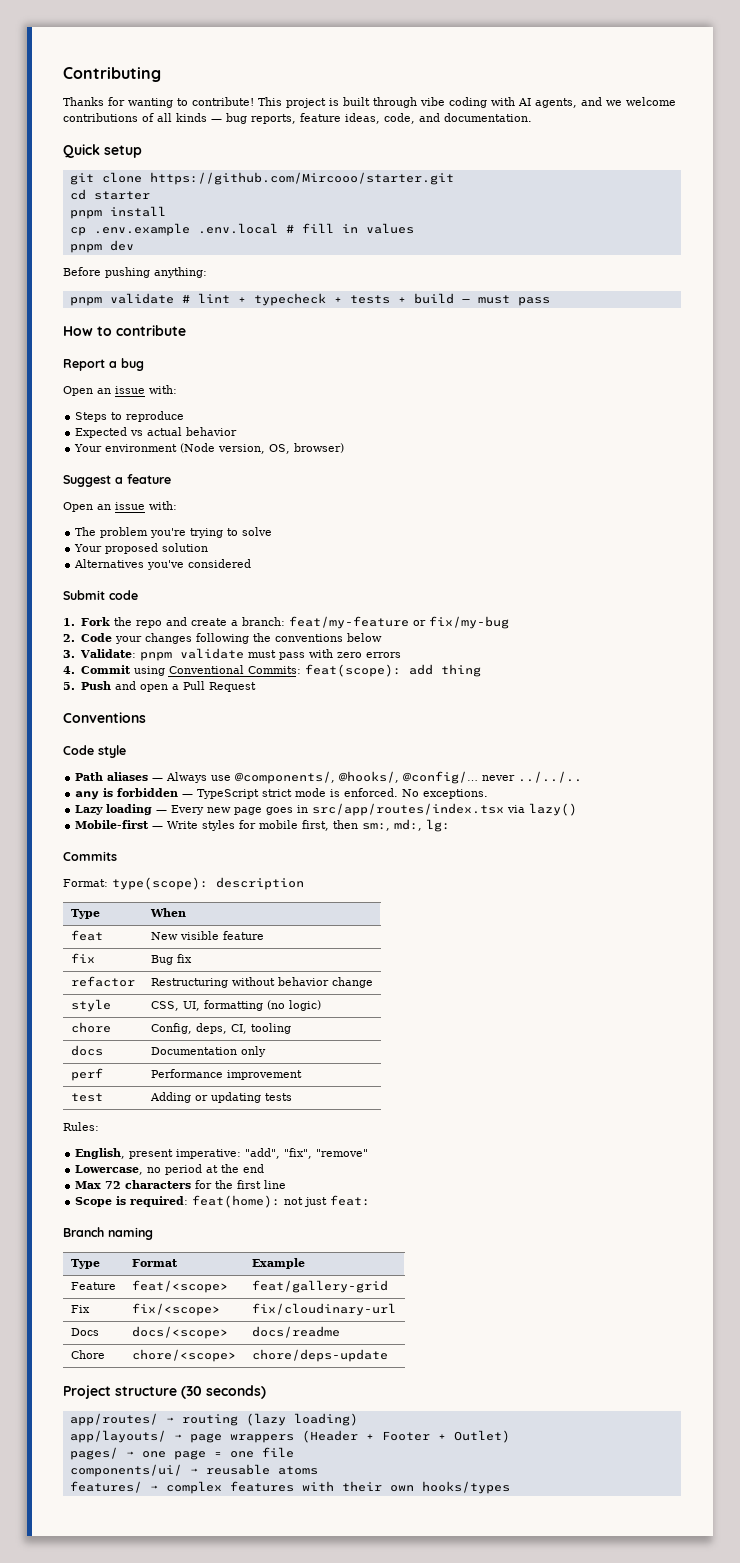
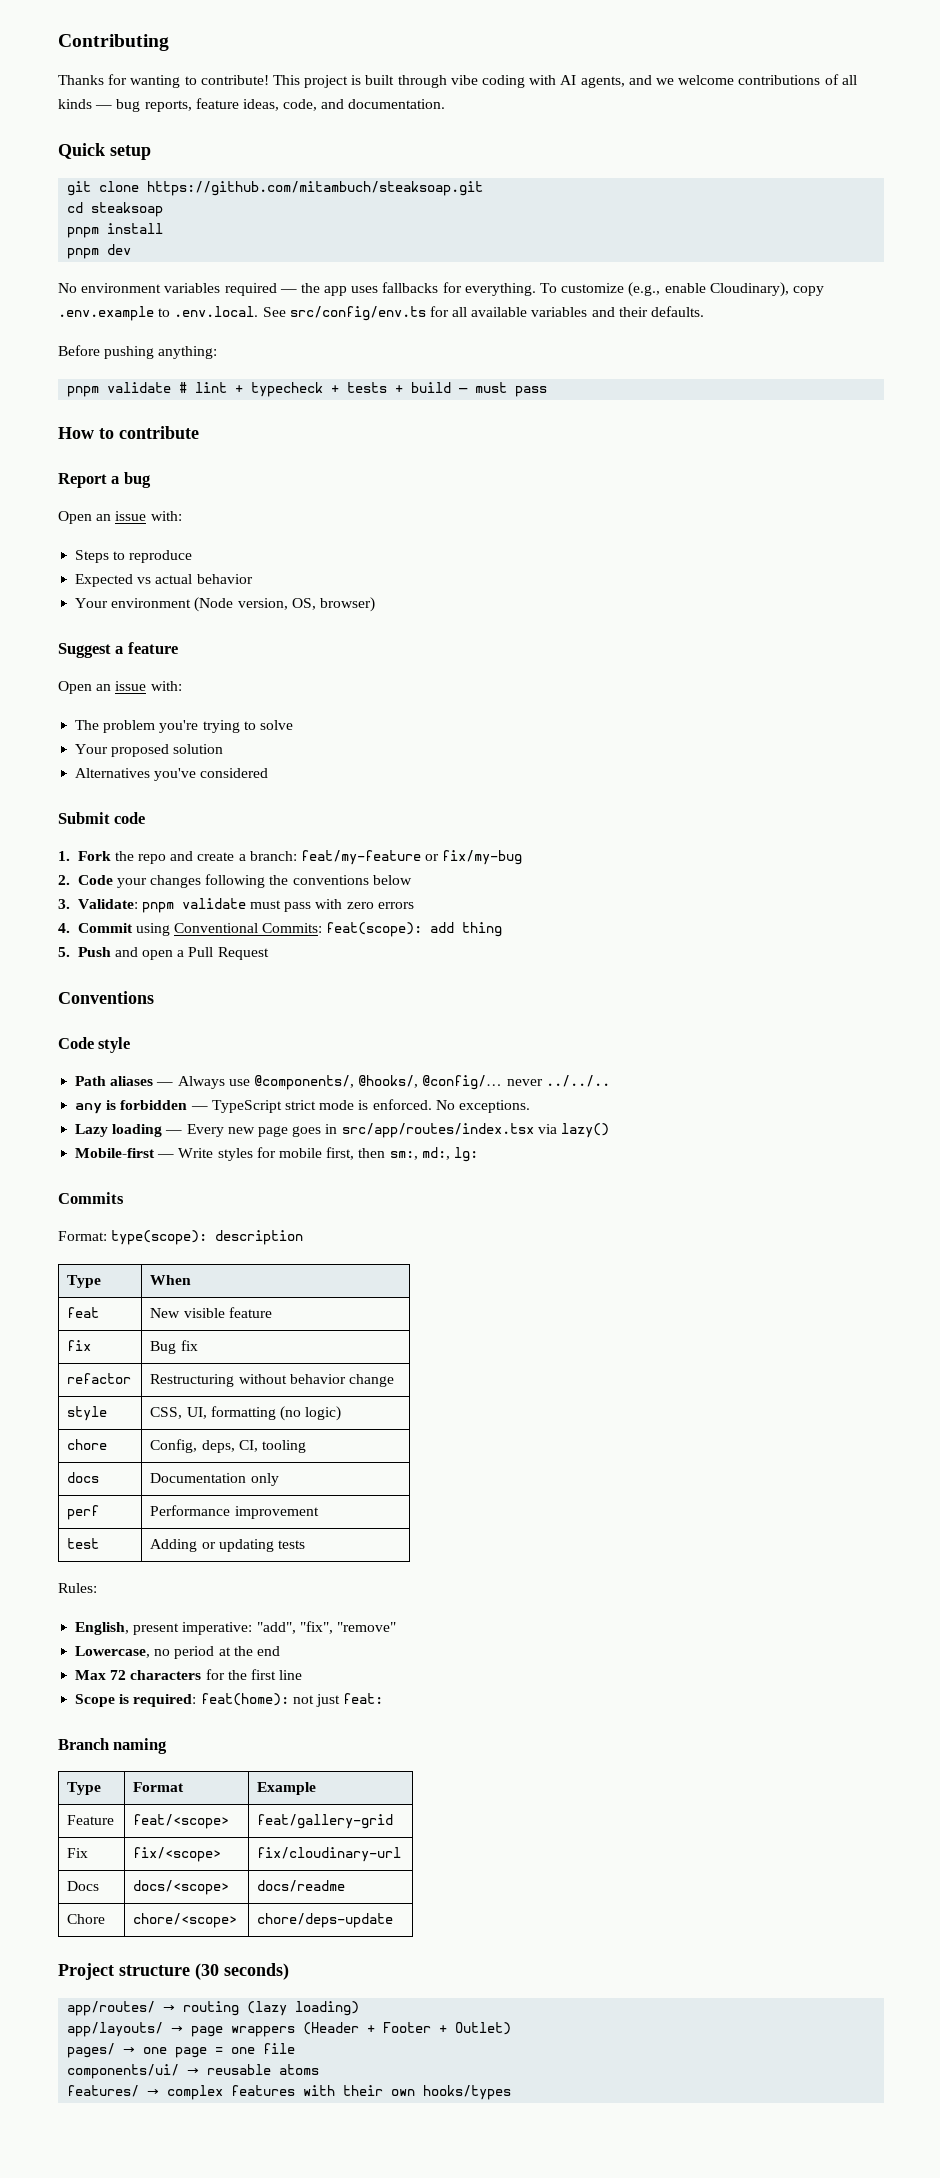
[149,172,454,185] https://github.com/Mircooo/starter.git -> [147,181,484,196] https://github.com/mitambuch/steaksoap.git
[93,191,150,200] starter -> [91,202,164,217] steaksoap
[69,223,414,236] [69,240,134,253] cp .env.example .env.local # fill in values // pnpm dev -> [67,244,132,259] [58,282,824,297] [58,306,705,321] pnpm dev // No environment variables required — the app uses fallbacks for everything. To customize (e.g., enable Cloudinary), copy .env.example to .env.local. See src/config/env.ts for all available variables and their defaults.

